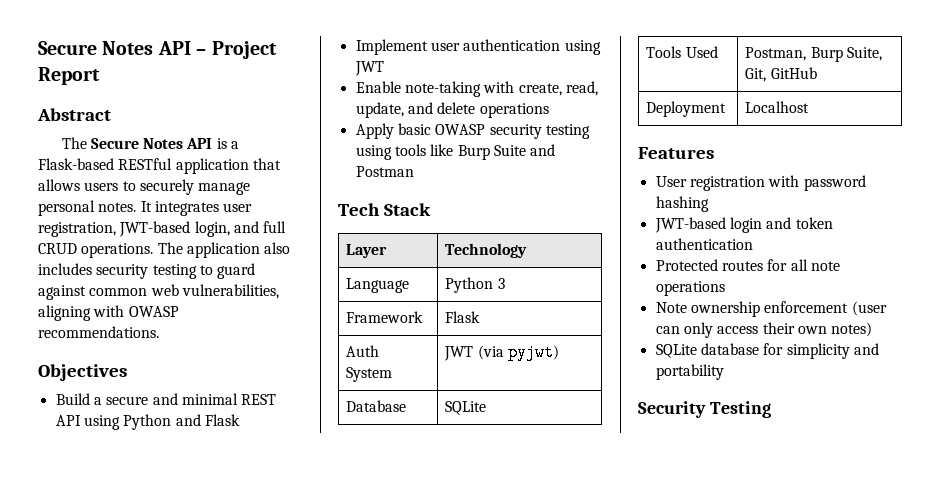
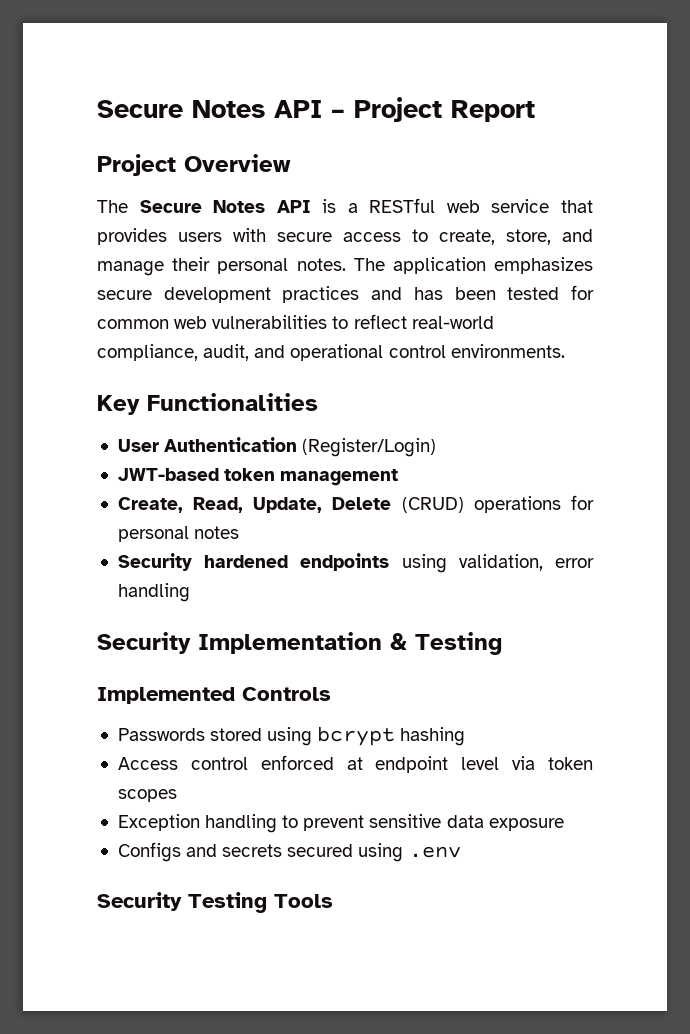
[37,108,111,121] Abstract -> [97,154,291,176] Project Overview
[38,158,281,174] [38,179,251,195] [38,200,253,216] [38,221,287,237] [38,242,291,258] [38,263,256,279] [38,284,279,300] [38,305,179,321] [38,326,159,338] [38,364,127,381] [55,393,277,405] [55,414,240,430] [355,39,601,55] [354,61,384,76] [355,81,598,97] [355,102,549,118] [355,123,590,139] [355,144,556,160] [355,166,414,177] [338,203,431,216] [346,244,388,258] [445,243,528,258] [346,278,410,293] [445,277,505,293] [346,311,424,323] [445,311,481,323] [346,345,380,357] [346,367,393,382] [444,344,559,361] [346,400,407,412] [445,401,487,415] [646,46,718,58] [745,47,882,62] [745,67,817,82] [646,101,727,117] [745,101,810,113] [638,147,714,159] [655,175,866,191] [655,196,709,212] [654,217,833,233] [655,238,753,250] [655,259,840,271] [655,281,725,296] [655,301,887,317] [655,322,873,338] [655,343,879,359] [655,364,724,380] Flask-based RESTful application that allows users to securely manage personal notes. It integrates user registration, JWT-based login, and full CRUD operations. The application also includes security testing to guard against common web vulnerabilities, aligning with OWASP recommendations. // Objectives // Build a secure and minimal REST API using Python and Flask // Implement user authentication using JWT // Enable note-taking with create, read, update, and delete operations // Apply basic OWASP security testing using tools like Burp Suite and Postman // Tech Stack // Layer | Technology // Language | Python 3 // Framework | Flask // Auth System | JWT (via pyjwt) // Database | SQLite // Tools Used | Postman, Burp Suite, Git, GitHub // Deployment | Localhost // Features // User registration with password hashing // JWT-based login and token authentication // Protected routes for all note operations // Note ownership enforcement (user can only access their own notes) // SQLite database for simplicity and portability -> [369,198,593,213] [97,228,593,245] [97,257,593,276] [97,285,594,303] [97,314,494,329] [97,344,565,361] [97,393,318,415] [117,437,437,457] [117,468,399,486] [117,495,594,513] [117,526,240,542] [117,553,595,573] [117,583,190,602] [97,632,502,655] [97,687,331,704] [117,726,466,746] [117,755,593,773] [117,789,177,802] [117,814,564,833] [117,842,461,862] RESTful web service that provides users with secure access to create, store, and manage their personal notes. The application emphasizes secure development practices and has been tested for common web vulnerabilities to reflect real-world compliance, audit, and operational control environments. // Key Functionalities // User Authentication (Register/Login) // JWT-based token management // Create, Read, Update, Delete (CRUD) operations for personal notes // Security hardened endpoints using validation, error handling // Security Implementation & Testing // Implemented Controls // Passwords stored using bcrypt hashing // Access control enforced at endpoint level via token scopes // Exception handling to prevent sensitive data exposure // Configs and secrets secured using .env
(771, 409) none -> [274,894,333,908] Tools

